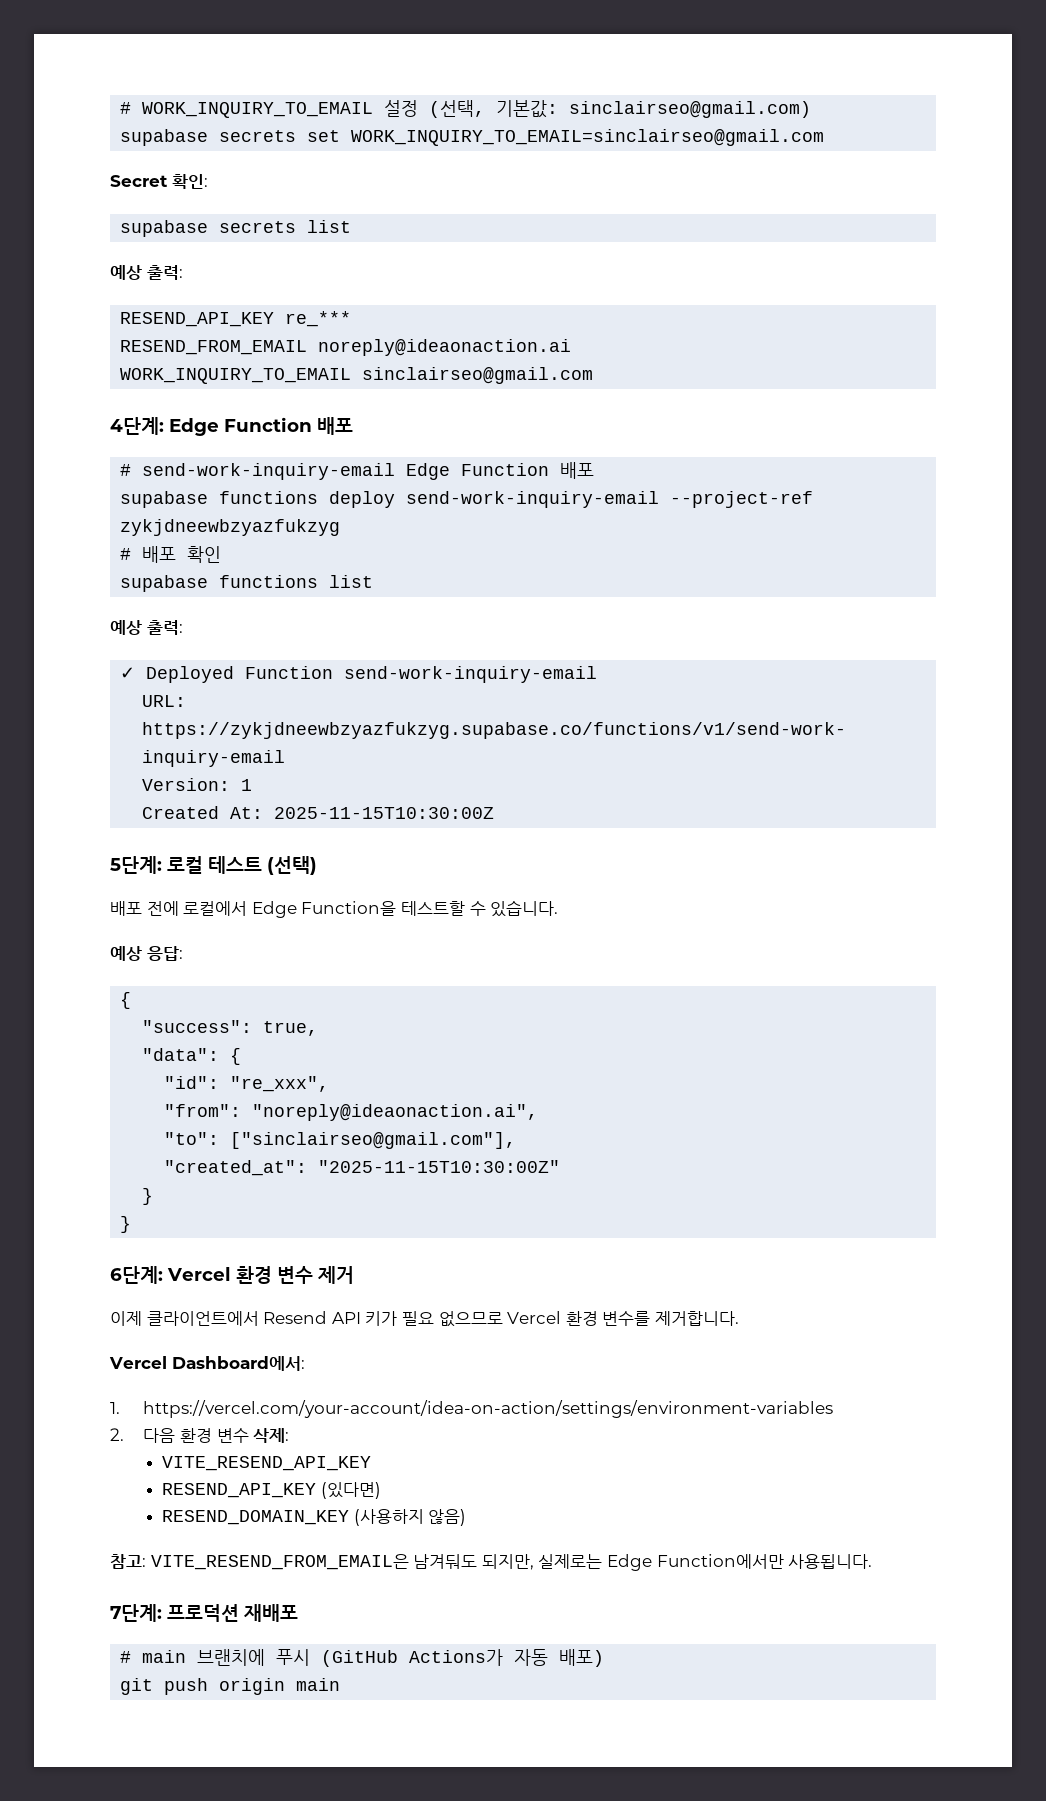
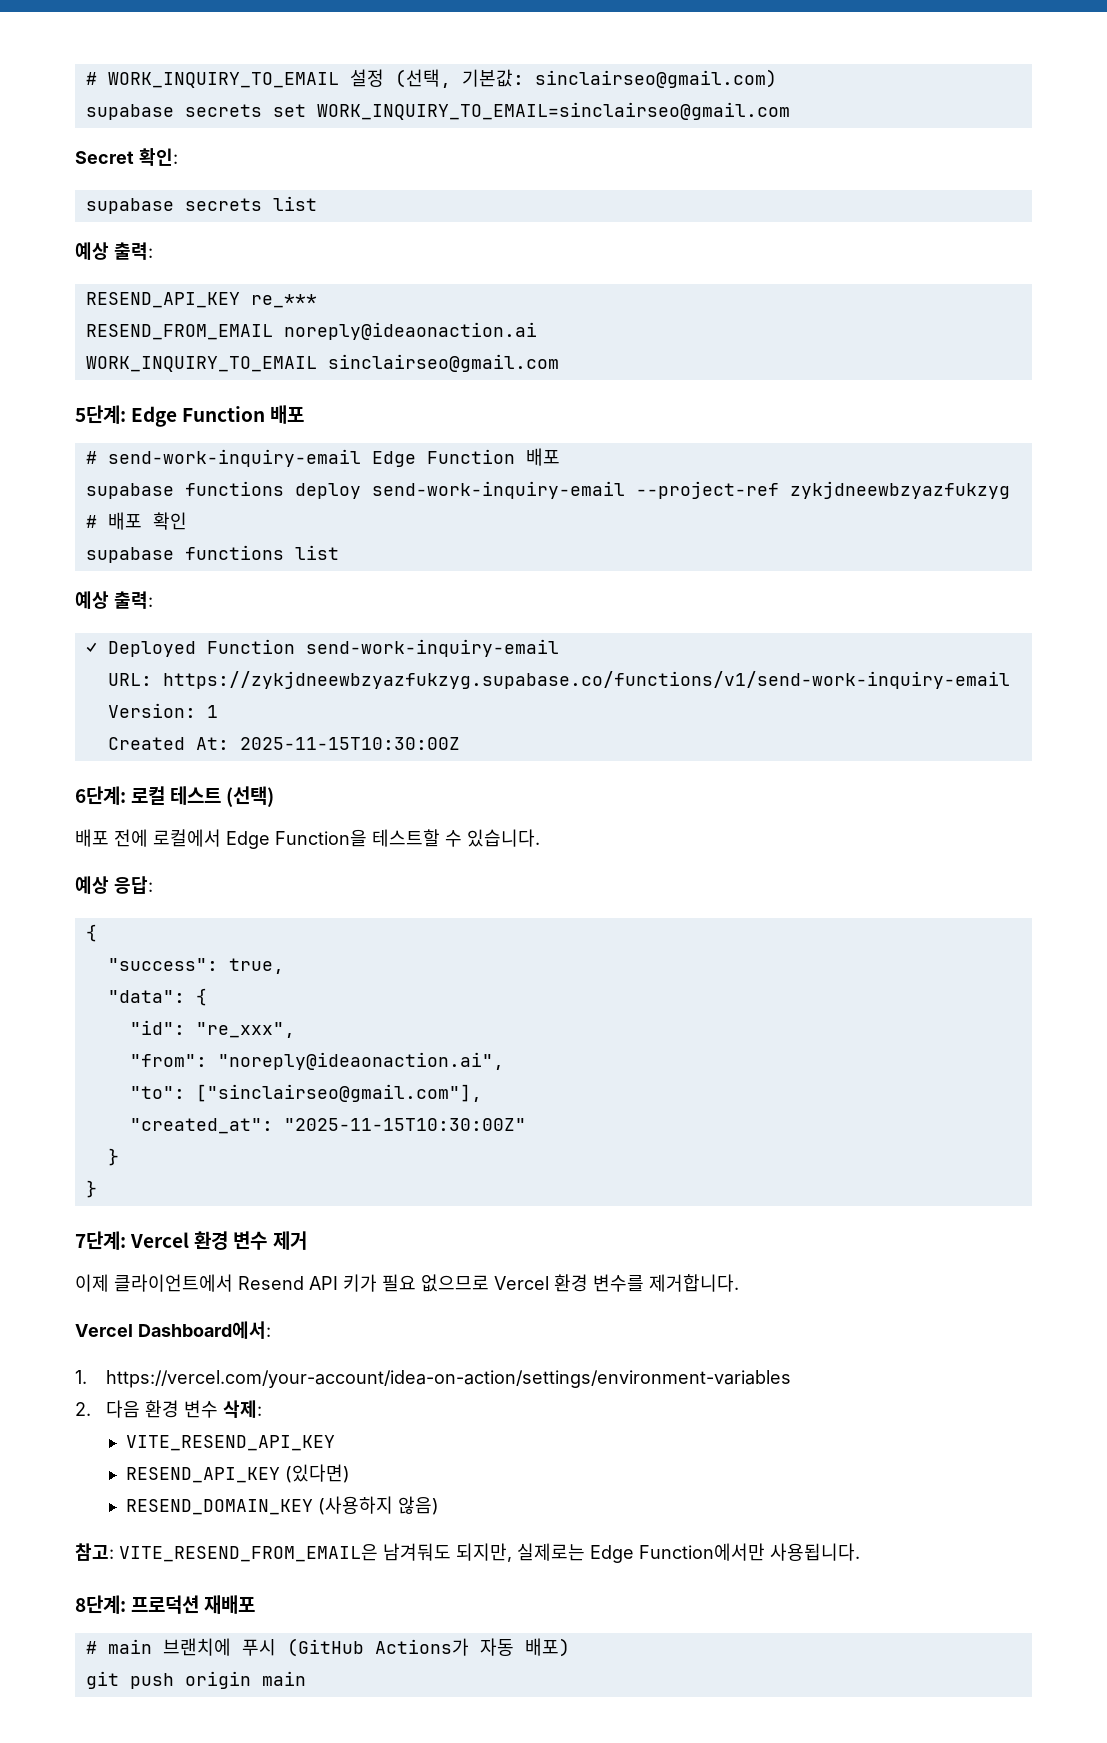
[110,417,164,435] 4단계: -> [75,405,126,424] 5단계:
[110,856,162,874] 5단계: -> [75,786,126,805] 6단계:
[110,1266,163,1284] 6단계: -> [75,1231,126,1250] 7단계:
[110,1604,162,1622] 7단계: -> [75,1595,126,1614] 8단계:

